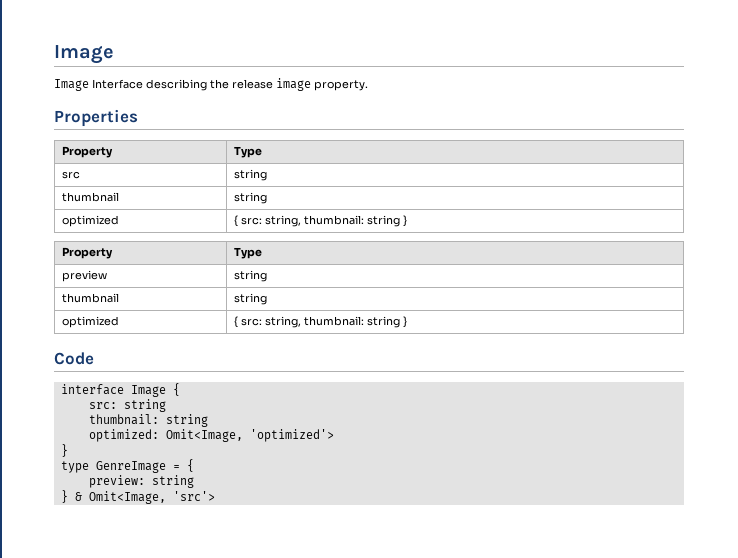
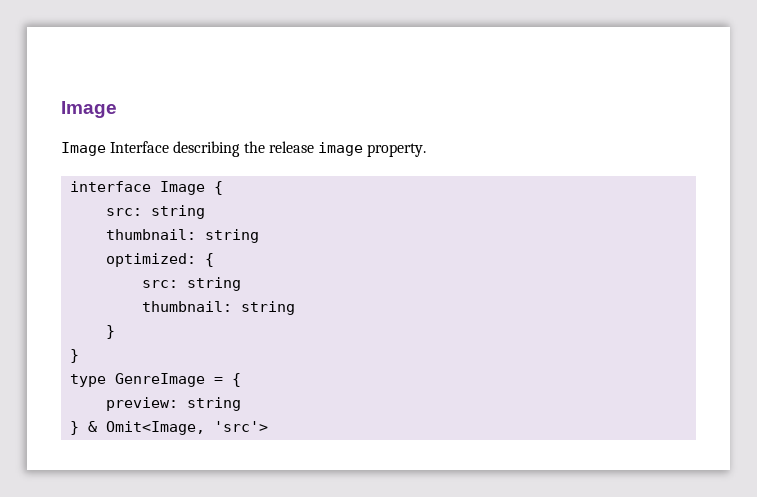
[54,109,138,127] [61,146,113,158] [233,146,262,158] [61,171,80,179] [233,169,267,181] [61,192,119,202] [233,192,267,204] [61,215,119,227] [233,215,407,227] [61,247,113,259] [233,247,262,259] [61,270,107,282] [233,270,267,282] [61,293,119,303] [233,293,267,305] [61,316,119,328] [233,316,407,328] [54,352,94,365] // Properties // Property | Type // src | string // thumbnail | string // optimized | { src: string, thumbnail: string } // Property | Type // preview | string // thumbnail | string // optimized | { src: string, thumbnail: string } // Code -> (427, 150) none
[165,429,334,442] Omit<Image, 'optimized'> -> [205,253,215,267] [142,277,242,291] [142,301,296,315] [106,325,116,339] { // src: string // thumbnail: string // }

